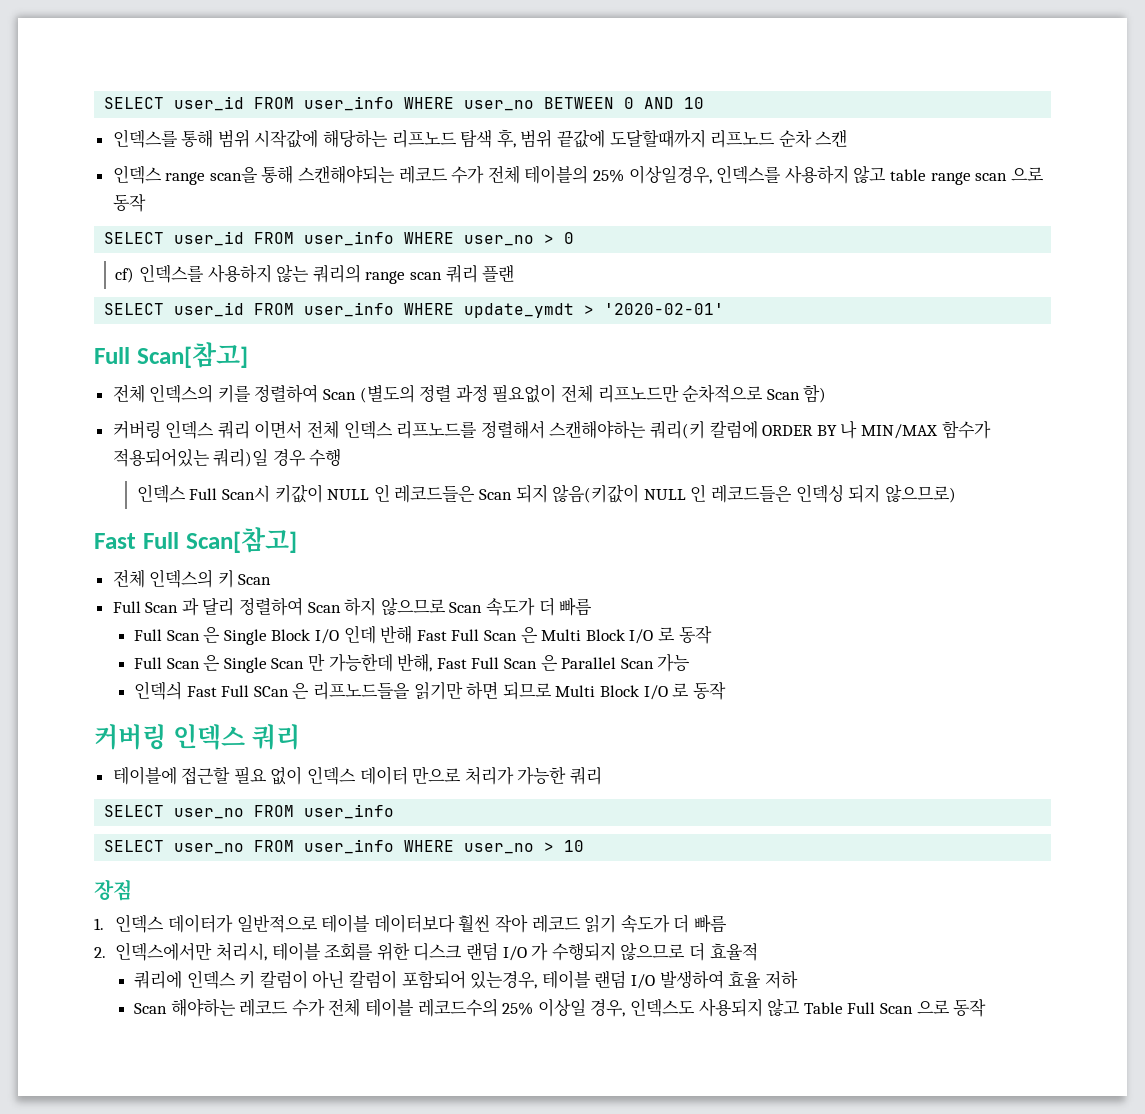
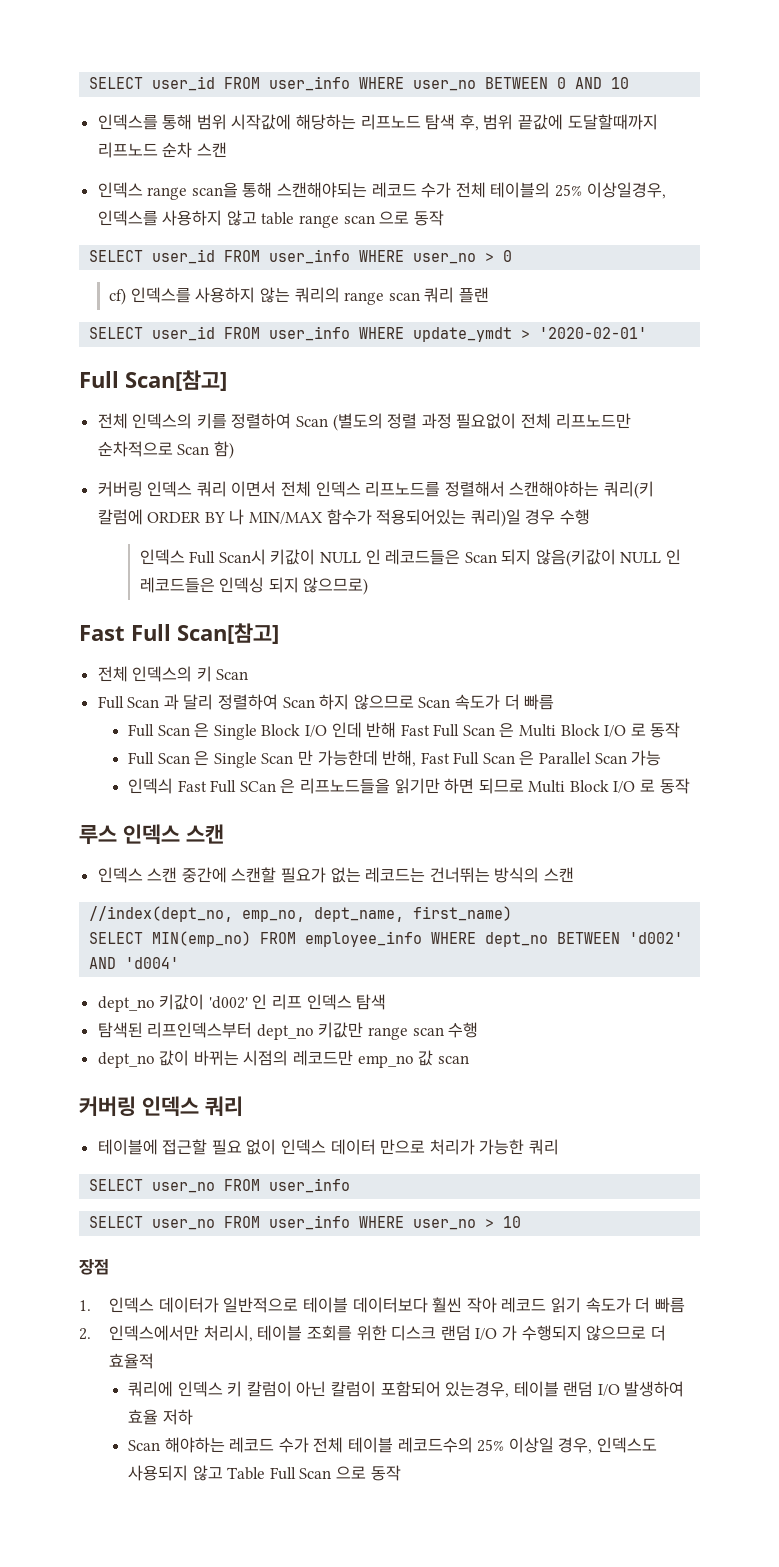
(726, 691) none -> [79,824,224,845] [97,867,575,883] [89,906,513,922] [89,931,684,947] [89,957,180,969] [97,994,387,1012] [97,1022,479,1040] [97,1050,469,1068] // 루스 인덱스 스캔 // 인덱스 스캔 중간에 스캔할 필요가 없는 레코드는 건너뛰는 방식의 스캔 // //index(dept_no, emp_no, dept_name, first_name) // SELECT MIN(emp_no) FROM employee_info WHERE dept_no BETWEEN 'd002' AND 'd004' // dept_no 키값이 'd002' 인 리프 인덱스 탐색 // 탐색된 리프인덱스부터 dept_no 키값만 range scan 수행 // dept_no 값이 바뀌는 시점의 레코드만 emp_no 값 scan

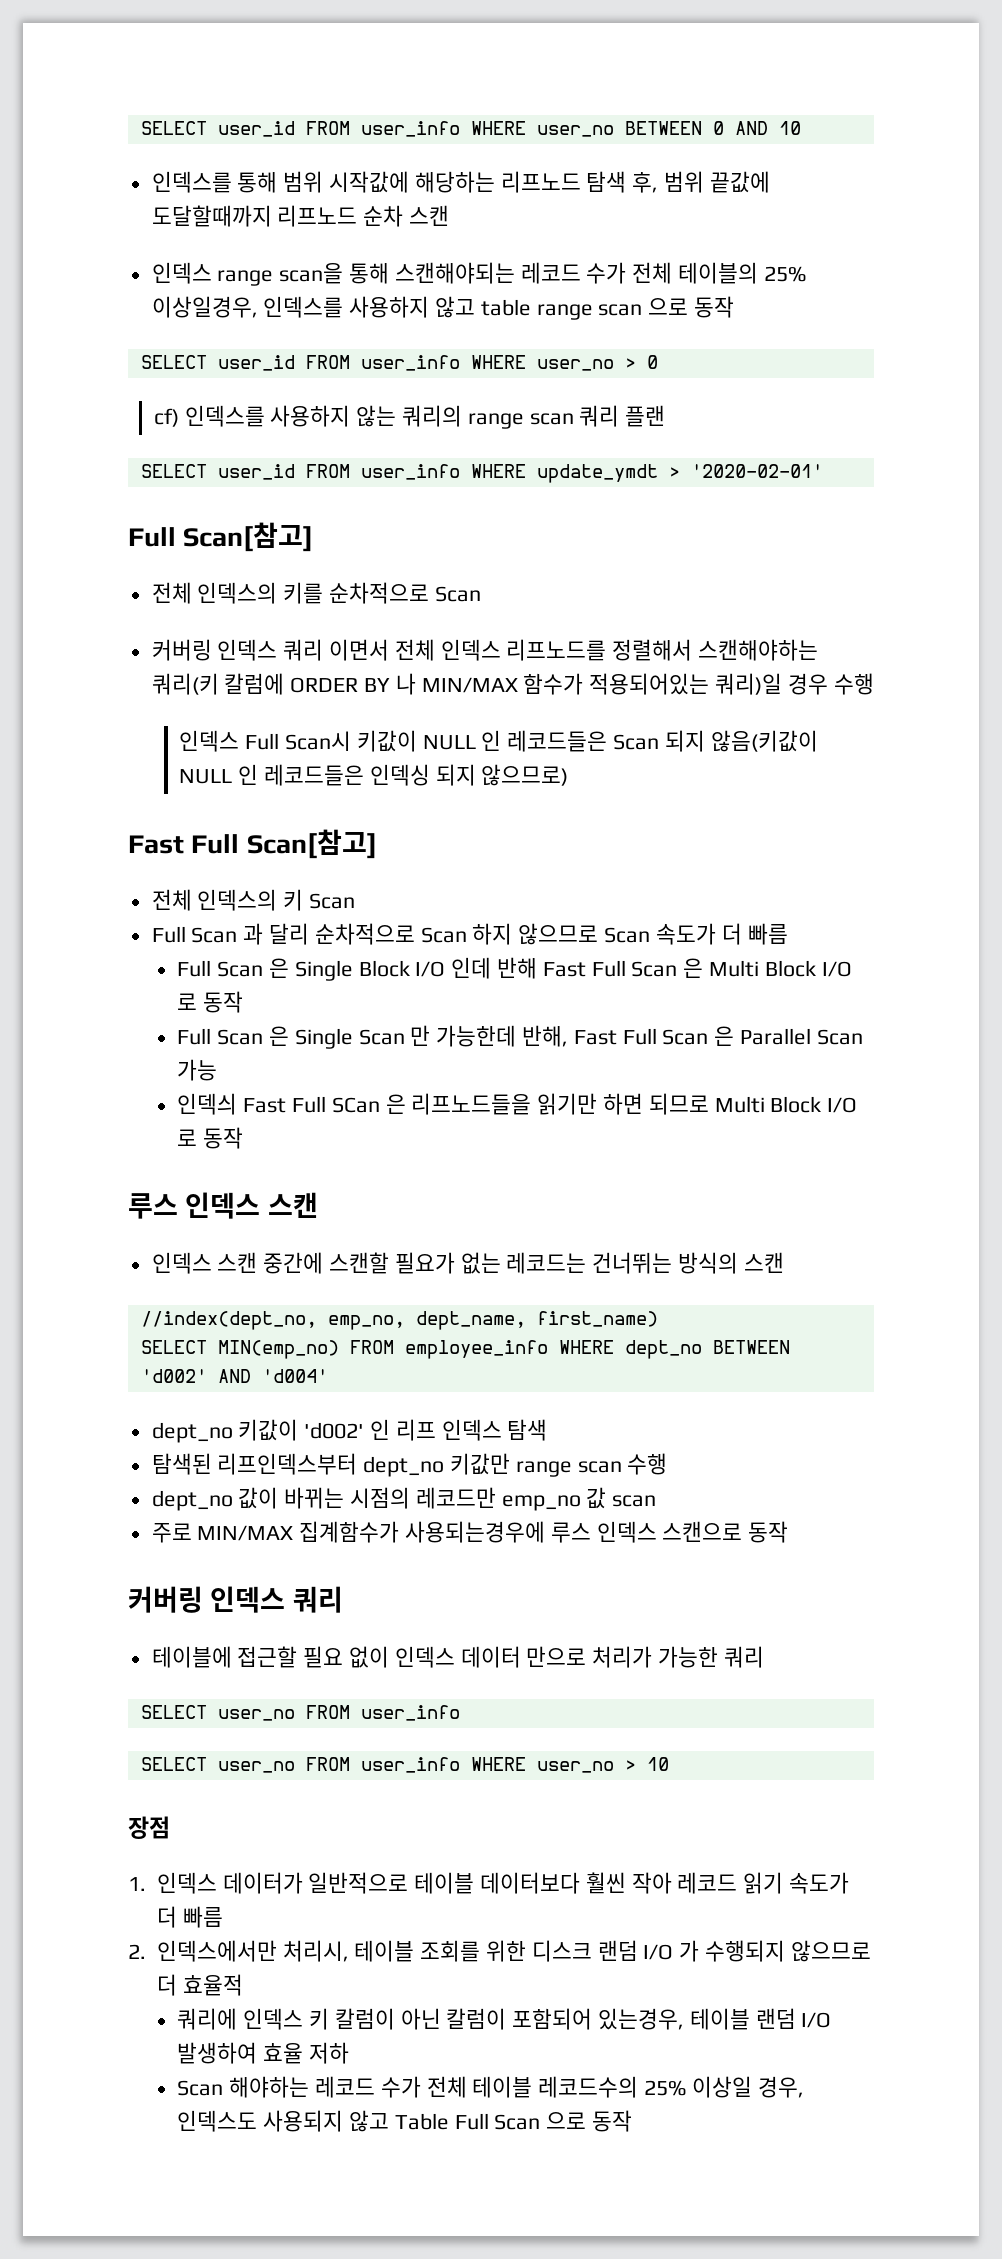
[231,413,631,431] [97,441,234,459] 정렬하여 Scan (별도의 정렬 과정 필요없이 전체 리프노드만 순차적으로 Scan 함) -> [329,582,481,604] 순차적으로 Scan
[218,694,279,710] 정렬하여 -> [314,923,415,945] 순차적으로
(469, 1059) none -> [151,1521,789,1543] // 주로 MIN/MAX 집계함수가 사용되는경우에 루스 인덱스 스캔으로 동작

